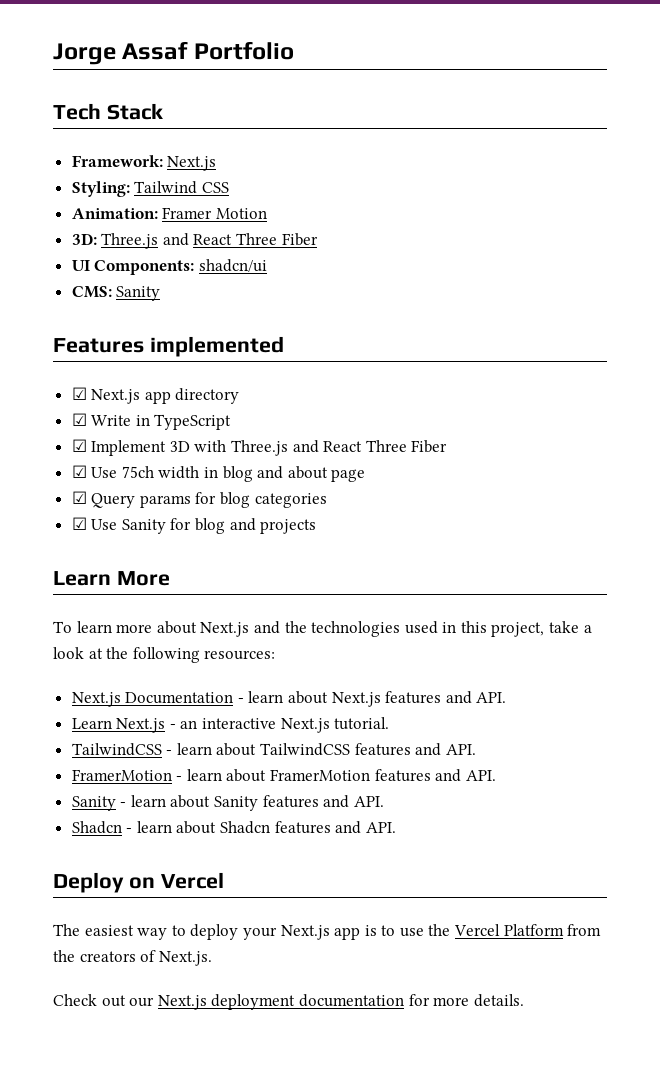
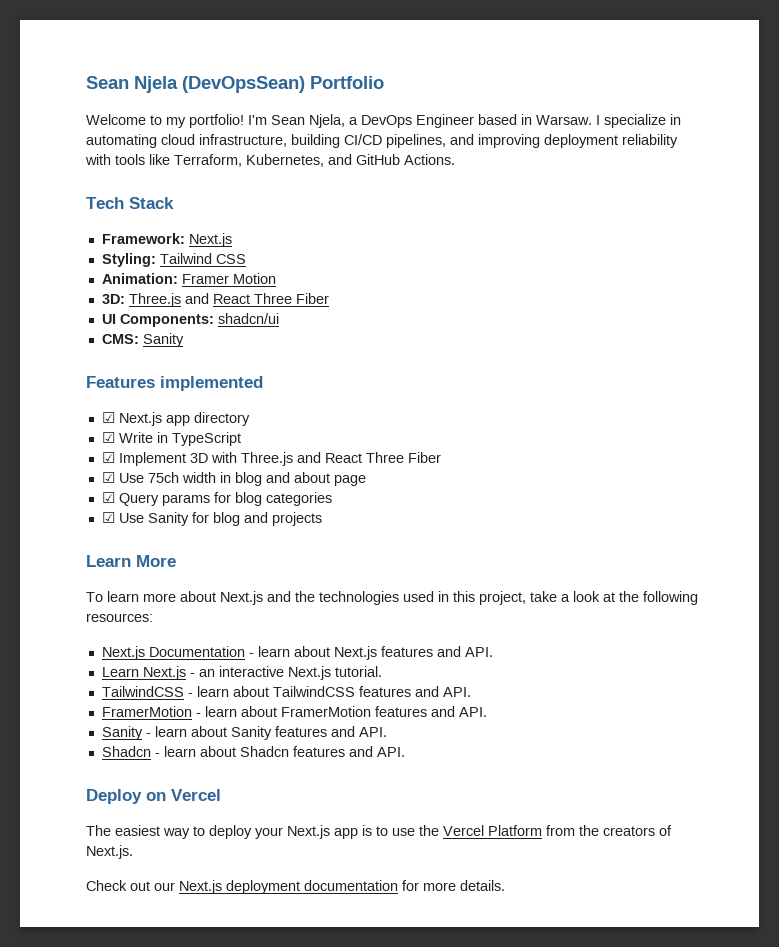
[53,41,294,65] Jorge Assaf Portfolio -> [86,76,384,93] [86,114,681,128] [86,134,678,148] [85,154,455,167] Sean Njela (DevOpsSean) Portfolio // Welcome to my portfolio! I'm Sean Njela, a DevOps Engineer based in Warsaw. I specialize in automating cloud infrastructure, building CI/CD pipelines, and improving deployment reliability with tools like Terraform, Kubernetes, and GitHub Actions.

